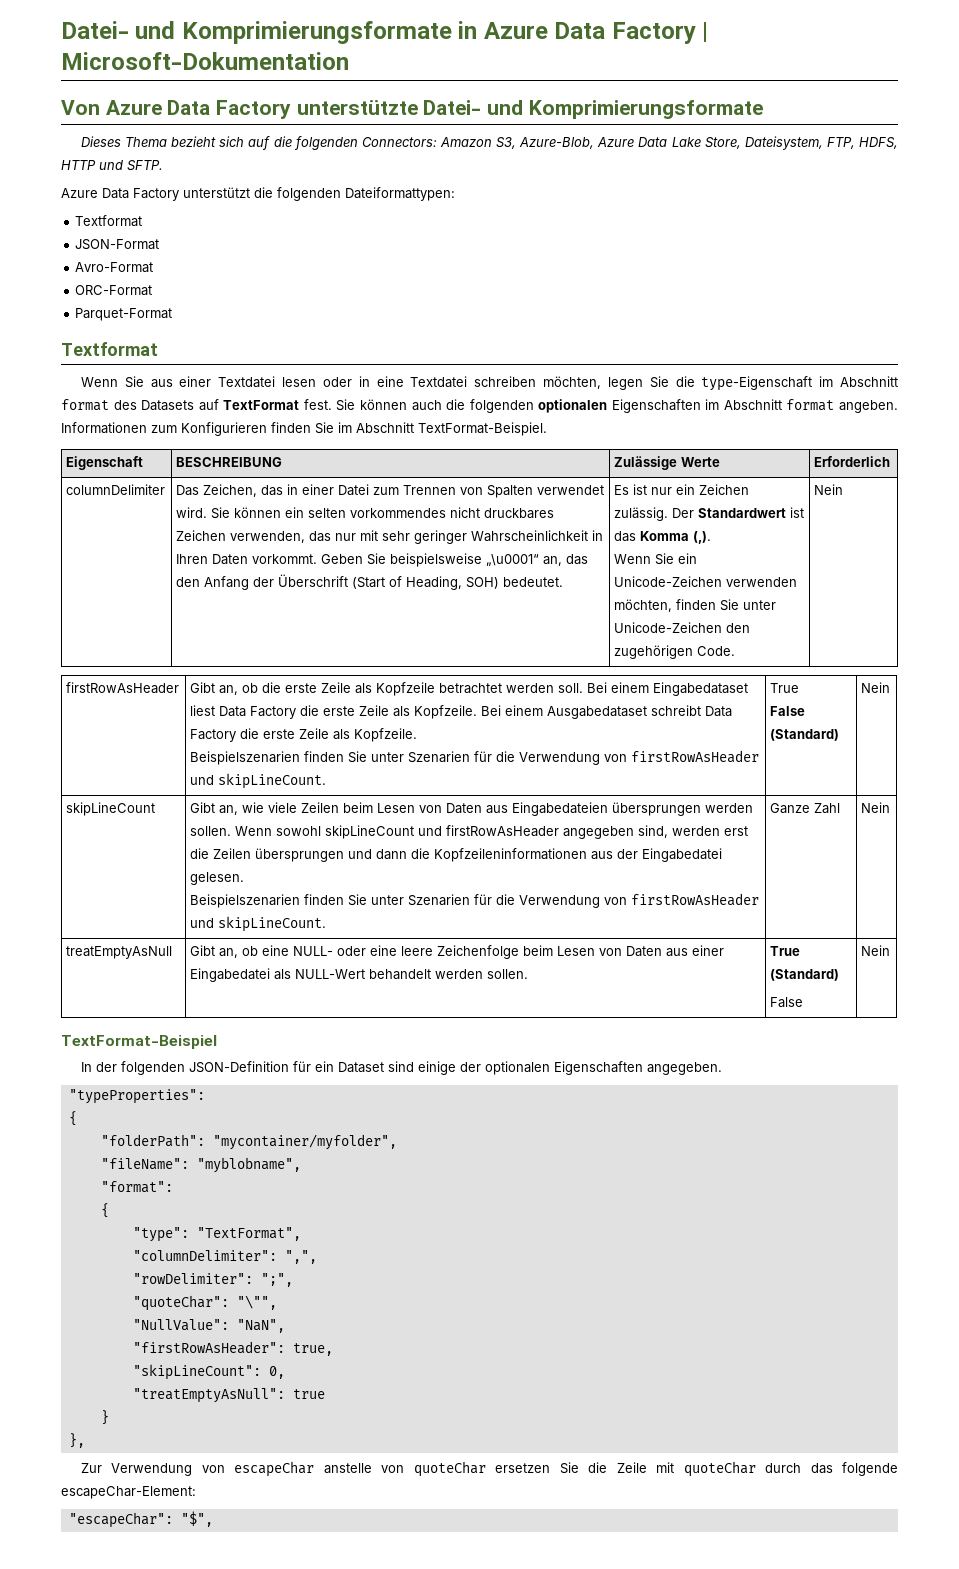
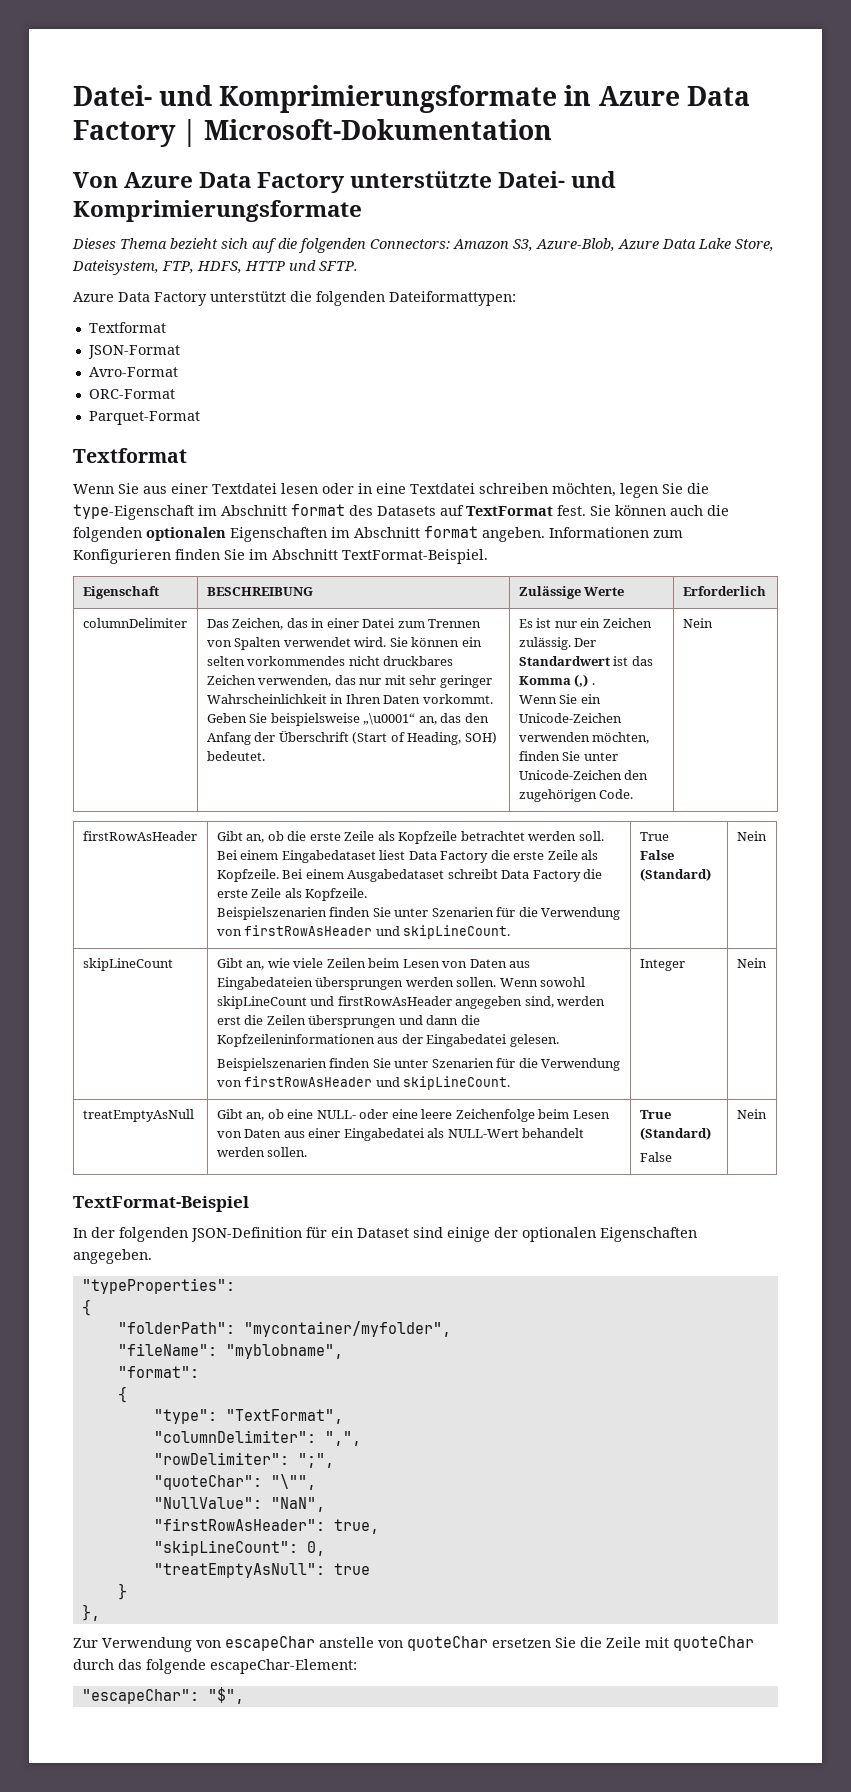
[693,531,712,544] (,). -> [574,674,595,687] (,) .
[770,803,841,814] Ganze Zahl -> [639,959,685,971] Integer

